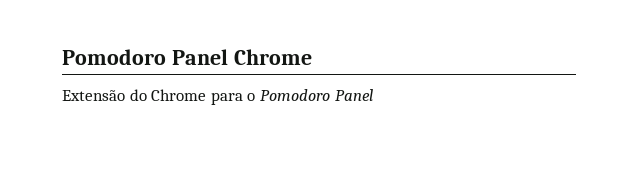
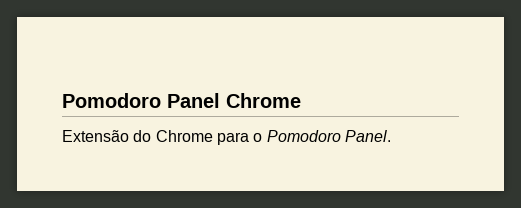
[334,89,373,101] Panel -> [344,130,391,142] Panel.

